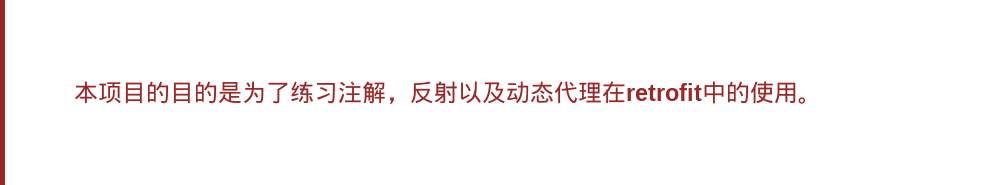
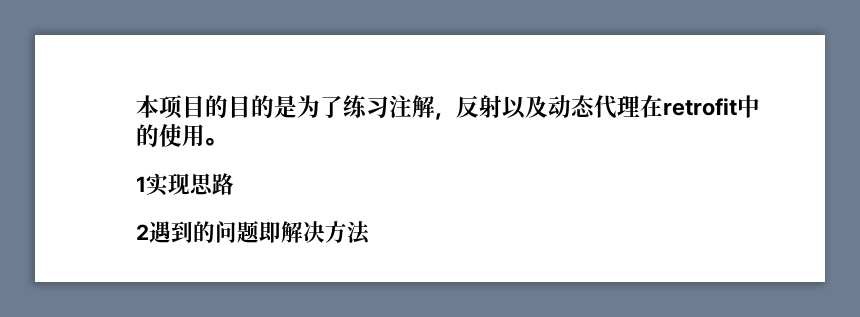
(822, 100) none -> [136,173,234,196] [136,220,371,245] // 1实现思路 // 2遇到的问题即解决方法

